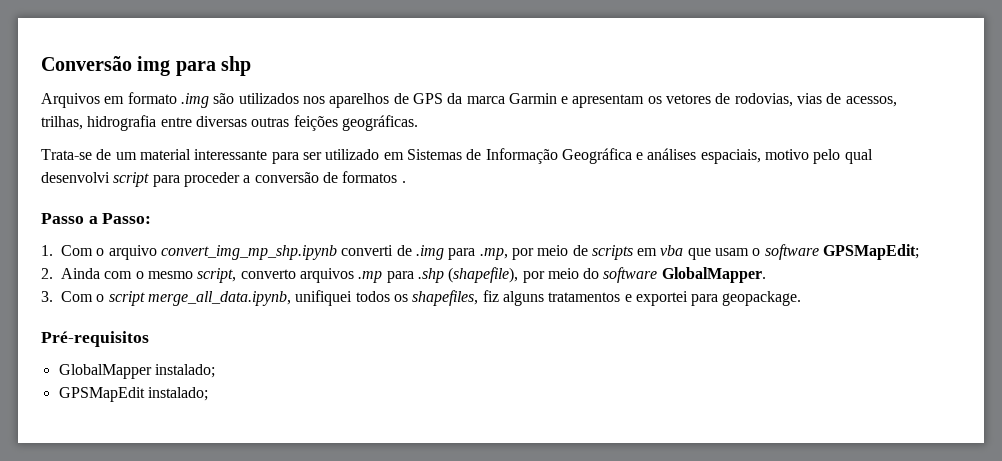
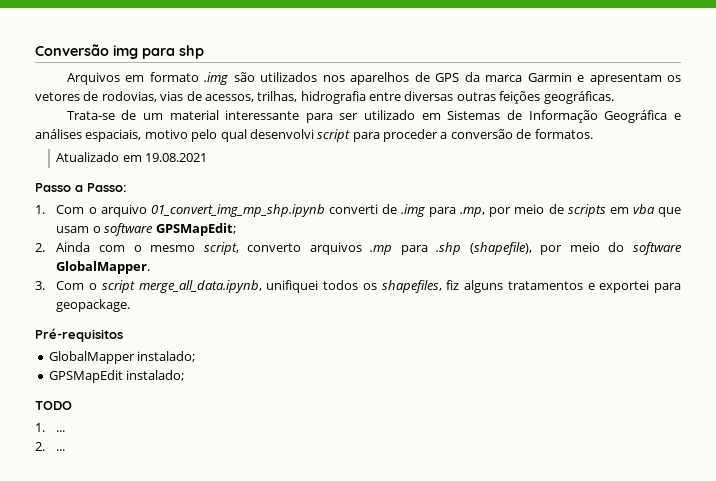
[342,171,406,183] formatos . -> [534,129,593,139] [56,152,208,162] formatos. // Atualizado em 19.08.2021
[160,245,337,260] convert_img_mp_shp.ipynb -> [150,204,325,217] 01_convert_img_mp_shp.ipynb
(208, 394) none -> [35,401,72,410] [35,423,66,432] [35,442,66,451] // TODO // 1. ... // 2. ...

